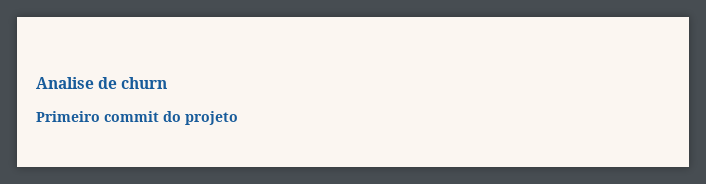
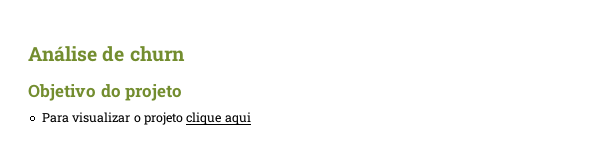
[36,77,94,89] Analise -> [28,46,97,62] Análise
[36,111,159,122] Primeiro commit -> [28,84,96,101] Objetivo
(238, 118) none -> [41,112,251,125] // Para visualizar o projeto clique aqui

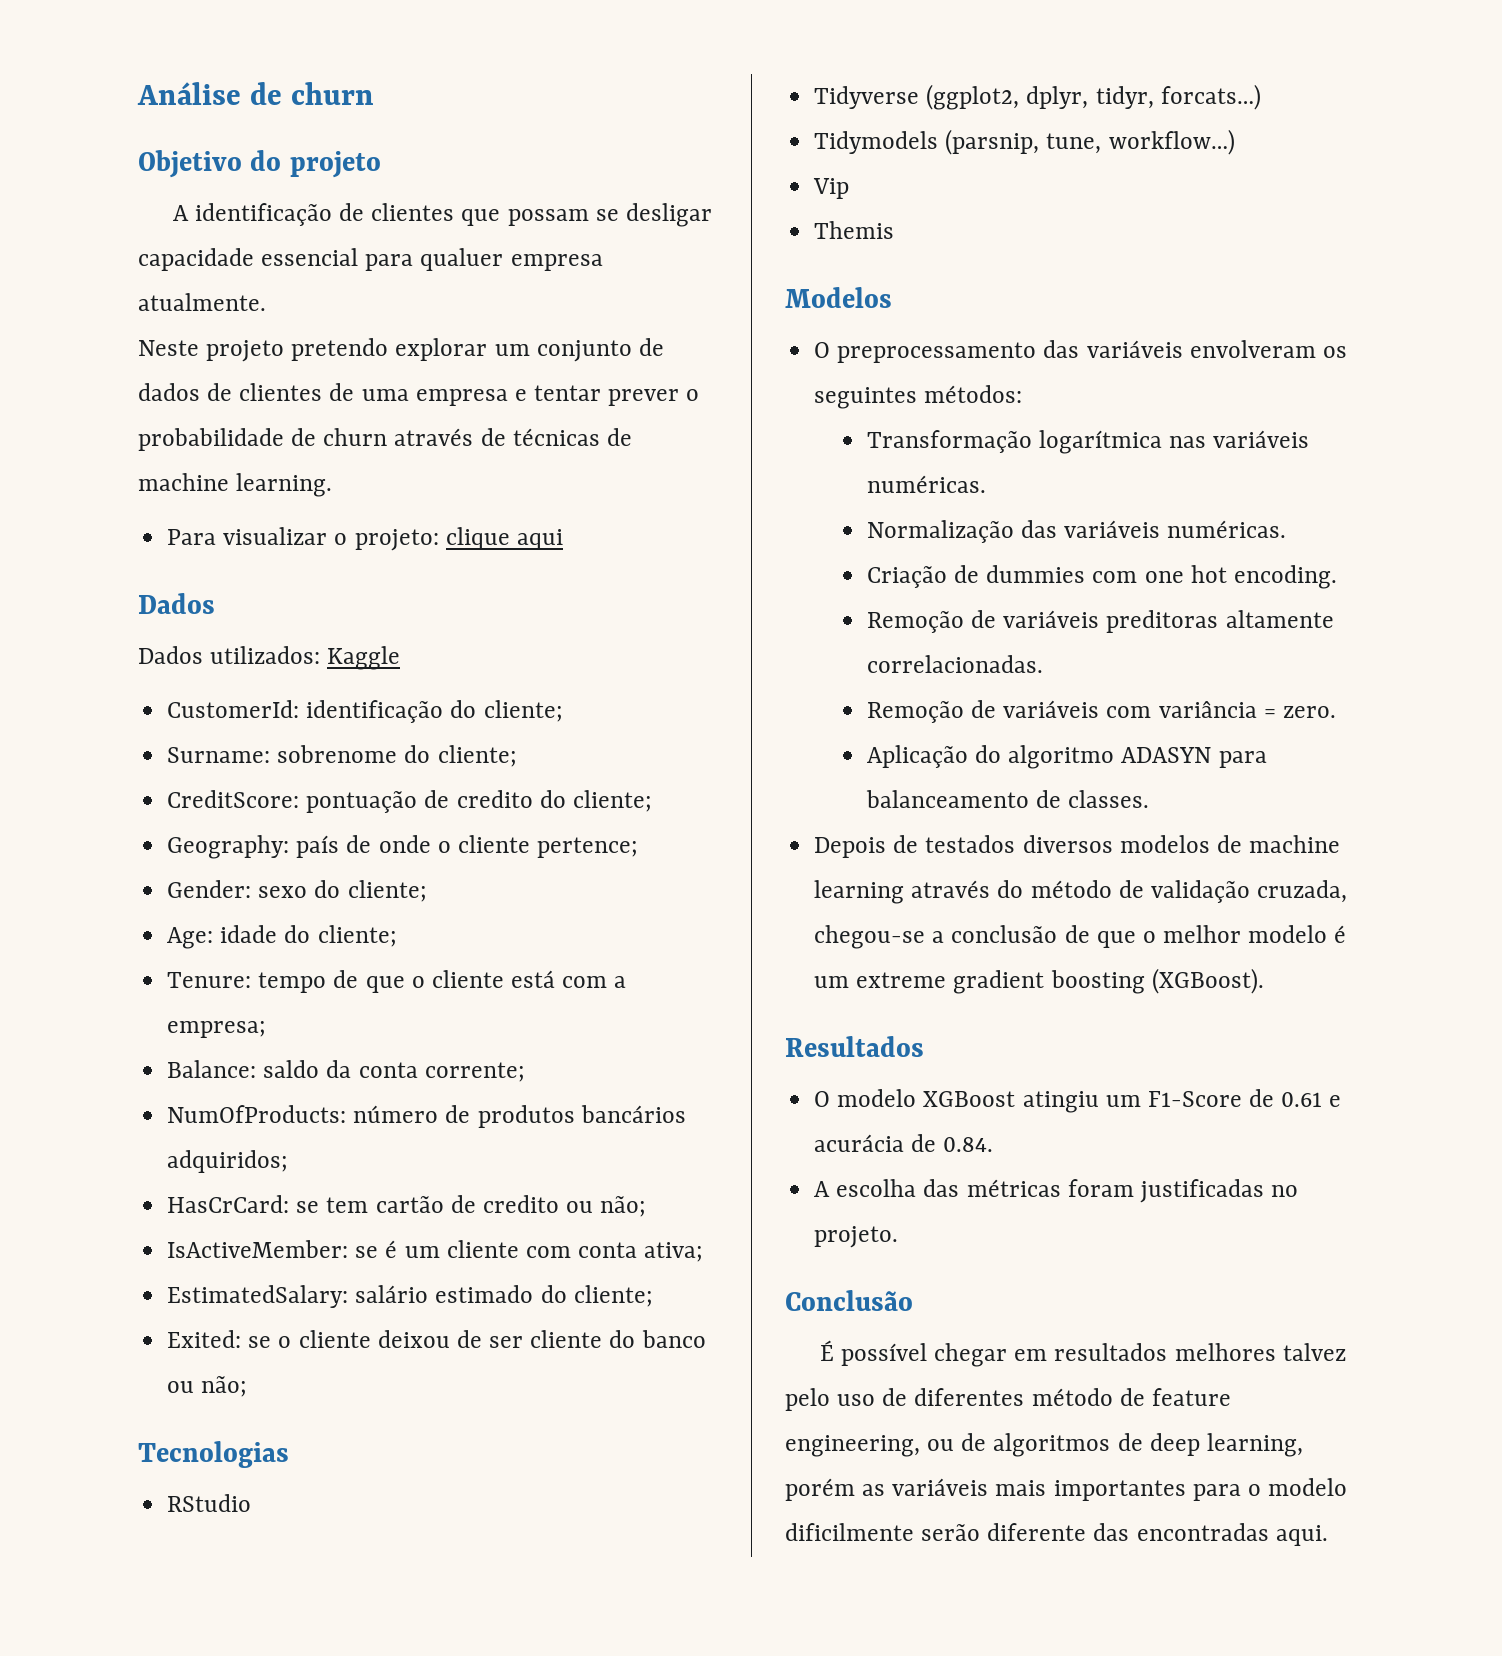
(183, 92) none -> [172,203,712,227] [138,248,603,271] [138,293,266,311] [138,338,664,362] [138,383,700,406] [138,428,632,451] [138,473,333,497] // A identificação de clientes que possam se desligar capacidade essencial para qualuer empresa atualmente. // Neste projeto pretendo explorar um conjunto de dados de clientes de uma empresa e tentar prever o probabilidade de churn através de técnicas de machine learning.
[143,112,183,125] projeto -> [354,529,439,551] projeto:
(251, 118) none -> [138,593,215,614] [138,646,401,670] [167,700,563,723] [167,745,517,767] [167,790,652,813] [167,835,639,859] [167,880,427,902] [167,925,397,949] [167,970,627,993] [167,1021,267,1038] [167,1060,525,1082] [167,1105,686,1128] [167,1150,289,1173] [167,1195,647,1217] [167,1240,704,1262] [167,1285,653,1308] [167,1330,706,1348] [167,1376,248,1397] [138,1441,289,1468] [167,1494,252,1512] [814,84,1261,110] [814,129,1235,155] [813,178,850,199] [814,221,895,239] [785,287,892,308] [814,340,1347,363] [814,385,1023,409] [866,430,1310,454] [866,475,986,493] [866,520,1287,543] [866,565,1337,589] [866,610,1334,633] [866,655,1043,673] [866,700,1336,723] [866,745,1267,769] [865,790,1150,808] [814,835,1341,858] [814,880,1348,904] [814,925,1347,949] [814,968,1264,994] [785,1036,924,1057] [814,1089,1342,1113] [814,1134,994,1152] [814,1179,1299,1203] [814,1226,899,1248] [785,1290,913,1311] [819,1340,1346,1367] [785,1388,1231,1411] [785,1433,1303,1457] [785,1478,1348,1501] [785,1523,1328,1546] // Dados // Dados utilizados: Kaggle // CustomerId: identificação do cliente; // Surname: sobrenome do cliente; // CreditScore: pontuação de credito do cliente; // Geography: país de onde o cliente pertence; // Gender: sexo do cliente; // Age: idade do cliente; // Tenure: tempo de que o cliente está com a empresa; // Balance: saldo da conta corrente; // NumOfProducts: número de produtos bancários adquiridos; // HasCrCard: se tem cartão de credito ou não; // IsActiveMember: se é um cliente com conta ativa; // EstimatedSalary: salário estimado do cliente; // Exited: se o cliente deixou de ser cliente do banco ou não; // Tecnologias // RStudio // Tidyverse (ggplot2, dplyr, tidyr, forcats…) // Tidymodels (parsnip, tune, workflow…) // Vip // Themis // Modelos // O preprocessamento das variáveis envolveram os seguintes métodos: // Transformação logarítmica nas variáveis numéricas. // Normalização das variáveis numéricas. // Criação de dummies com one hot encoding. // Remoção de variáveis preditoras altamente correlacionadas. // Remoção de variáveis com variância = zero. // Aplicação do algoritmo ADASYN para balanceamento de classes. // Depois de testados diversos modelos de machine learning através do método de validação cruzada, chegou-se a conclusão de que o melhor modelo é um extreme gradient boosting (XGBoost). // Resultados // O modelo XGBoost atingiu um F1-Score de 0.61 e acurácia de 0.84. // A escolha das métricas foram justificadas no projeto. // Conclusão // É possível chegar em resultados melhores talvez pelo uso de diferentes método de feature engineering, ou de algoritmos de deep learning, porém as variáveis mais importantes para o modelo dificilmente serão diferente das encontradas aqui.

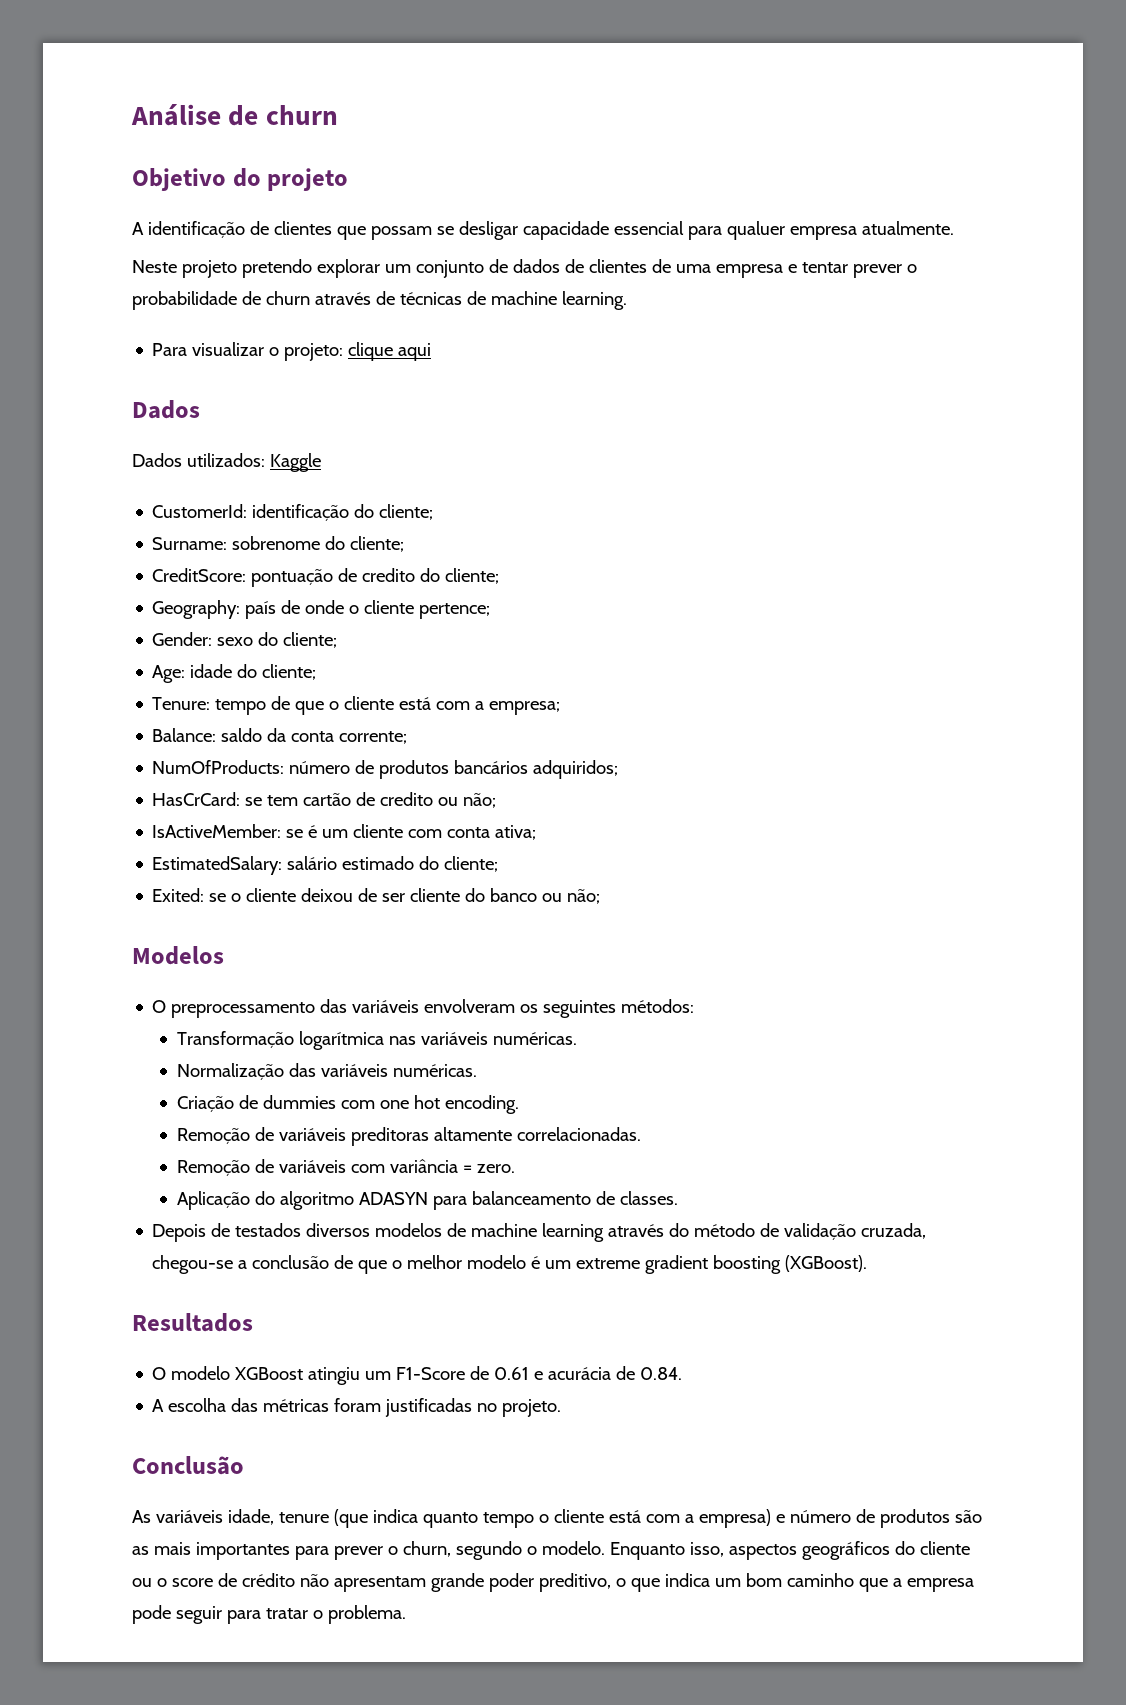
[138,1441,289,1468] [167,1494,252,1512] [814,84,1261,110] [814,129,1235,155] [813,178,850,199] [814,221,895,239] // Tecnologias // RStudio // Tidyverse (ggplot2, dplyr, tidyr, forcats…) // Tidymodels (parsnip, tune, workflow…) // Vip // Themis -> (601, 896) none
[819,1340,1346,1367] [785,1388,1231,1411] [785,1433,1303,1457] [785,1478,1348,1501] [785,1523,1328,1546] É possível chegar em resultados melhores talvez pelo uso de diferentes método de feature engineering, ou de algoritmos de deep learning, porém as variáveis mais importantes para o modelo dificilmente serão diferente das encontradas aqui. -> [132,1509,982,1528] [132,1541,970,1560] [132,1573,974,1592] [132,1605,406,1624] As variáveis idade, tenure (que indica quanto tempo o cliente está com a empresa) e número de produtos são as mais importantes para prever o churn, segundo o modelo. Enquanto isso, aspectos geográficos do cliente ou o score de crédito não apresentam grande poder preditivo, o que indica um bom caminho que a empresa pode seguir para tratar o problema.

